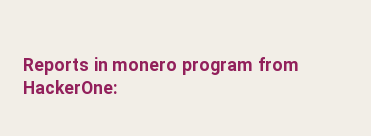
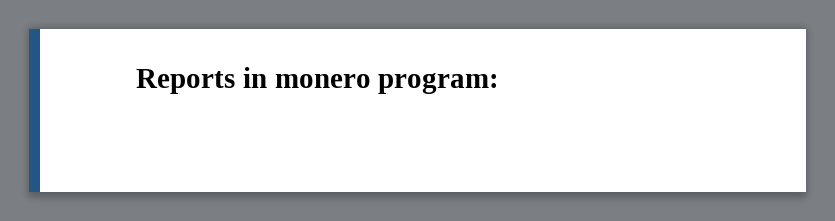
[182,57,299,75] [23,80,118,94] program from HackerOne: -> [378,72,500,94] program:

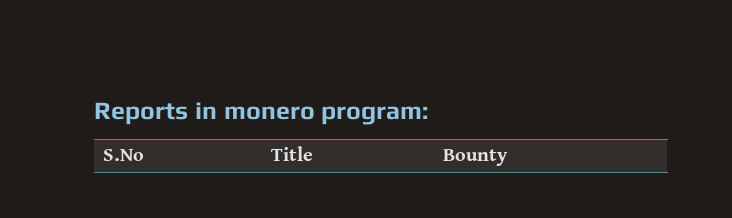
(500, 83) none -> [103,149,145,161] [271,146,314,161] [443,149,509,166] // S.No | Title | Bounty

